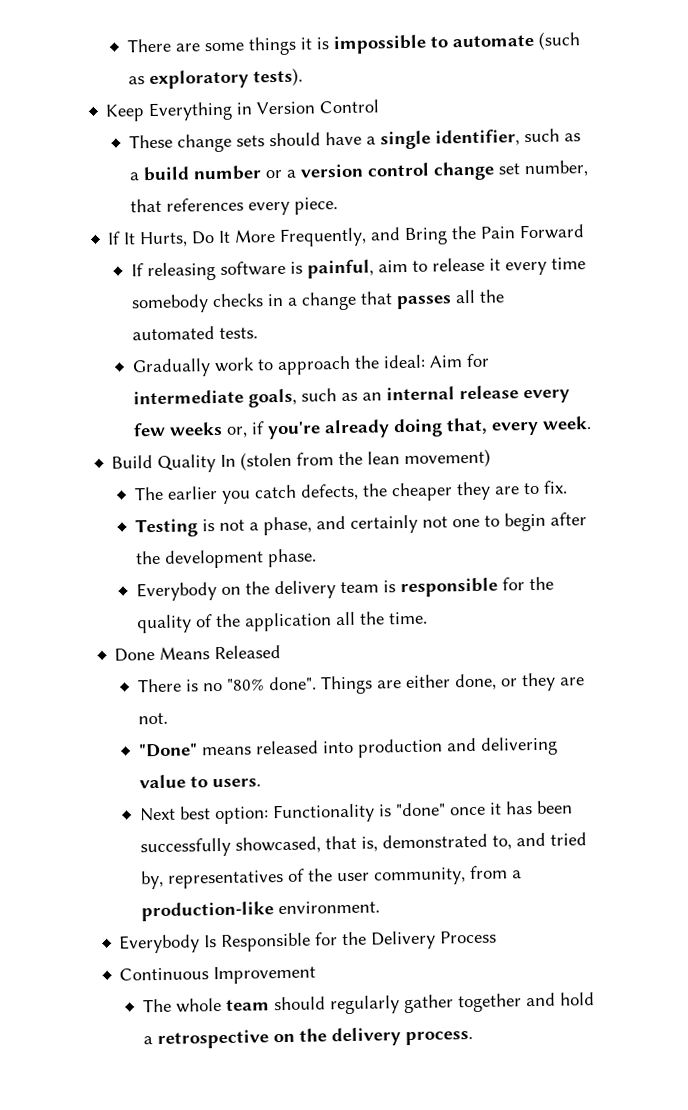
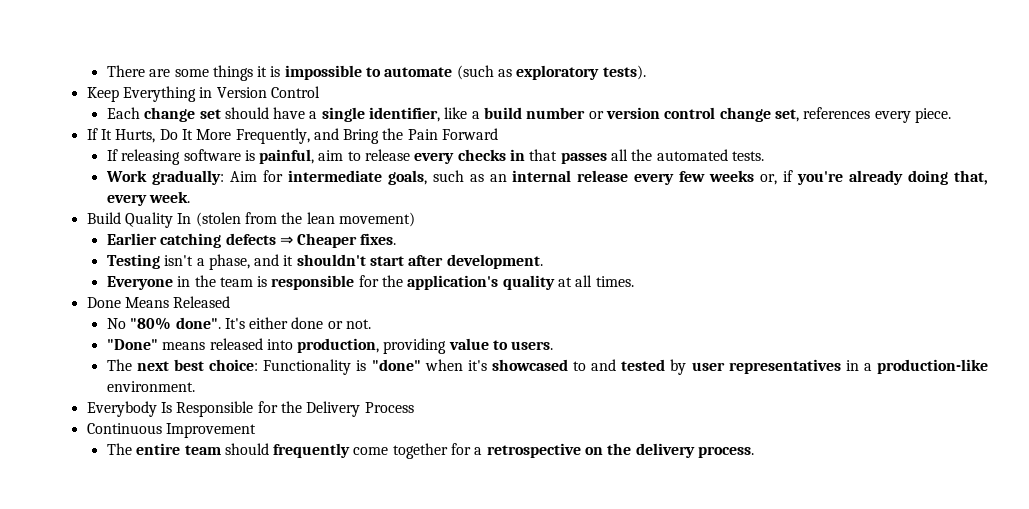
[129,133,266,153] These change sets -> [106,107,221,122] Each change set
[524,128,582,143] such as -> [444,107,468,119] like
[286,169,298,178] a -> (604, 115) none
[498,160,590,178] [130,198,163,213] set number, that -> [774,109,799,122] set,
[489,257,587,276] [131,291,358,314] it every time somebody checks in a change -> [414,149,526,164] every checks in
[132,354,427,378] Gradually work to approach the ideal: -> [105,170,224,185] Work gradually:
[134,480,569,504] The earlier you catch defects, the cheaper they are to fix. -> [106,233,397,248] Earlier catching defects ⇒ Cheaper fixes.
[202,519,246,532] is not -> [164,255,194,266] isn't
[350,512,588,534] [135,548,318,569] [136,580,337,602] certainly not one to begin after the development phase. // Everybody on the delivery -> [283,254,543,269] [106,275,216,290] it shouldn't start after development. // Everyone in the
[136,611,429,634] [114,645,282,662] [137,672,586,695] quality of the application all the time. // Done Means Released // There is no "80% done". Things are either done, or they are -> [407,275,634,290] [86,296,231,308] [106,317,343,330] application's quality at all times. // Done Means Released // No "80% done". It's either done or
[357,736,559,758] production and delivering -> [297,338,447,354] production, providing
[139,800,574,825] [140,832,588,858] [140,865,509,890] Next best option: Functionality is "done" once it has been successfully showcased, that is, demonstrated to, and tried by, representatives of the user community, from -> [106,359,859,375] The next best choice: Functionality is "done" when it's showcased to and tested by user representatives in
[176,997,223,1013] whole -> [136,443,181,455] entire
[330,992,596,1015] regularly gather together and hold -> [273,443,472,459] frequently come together for

